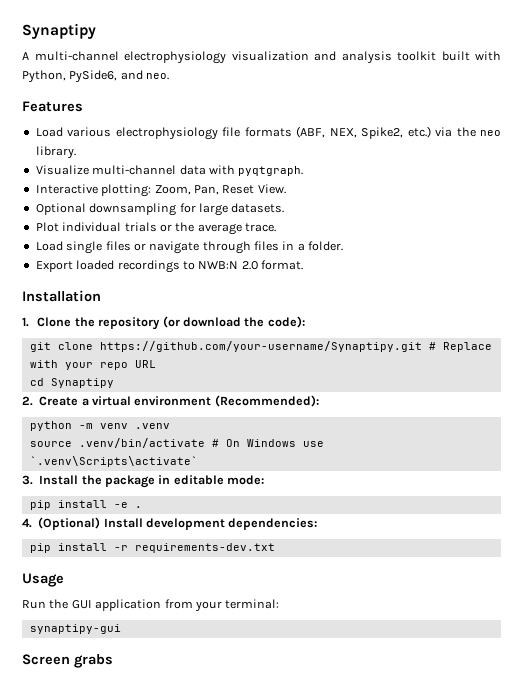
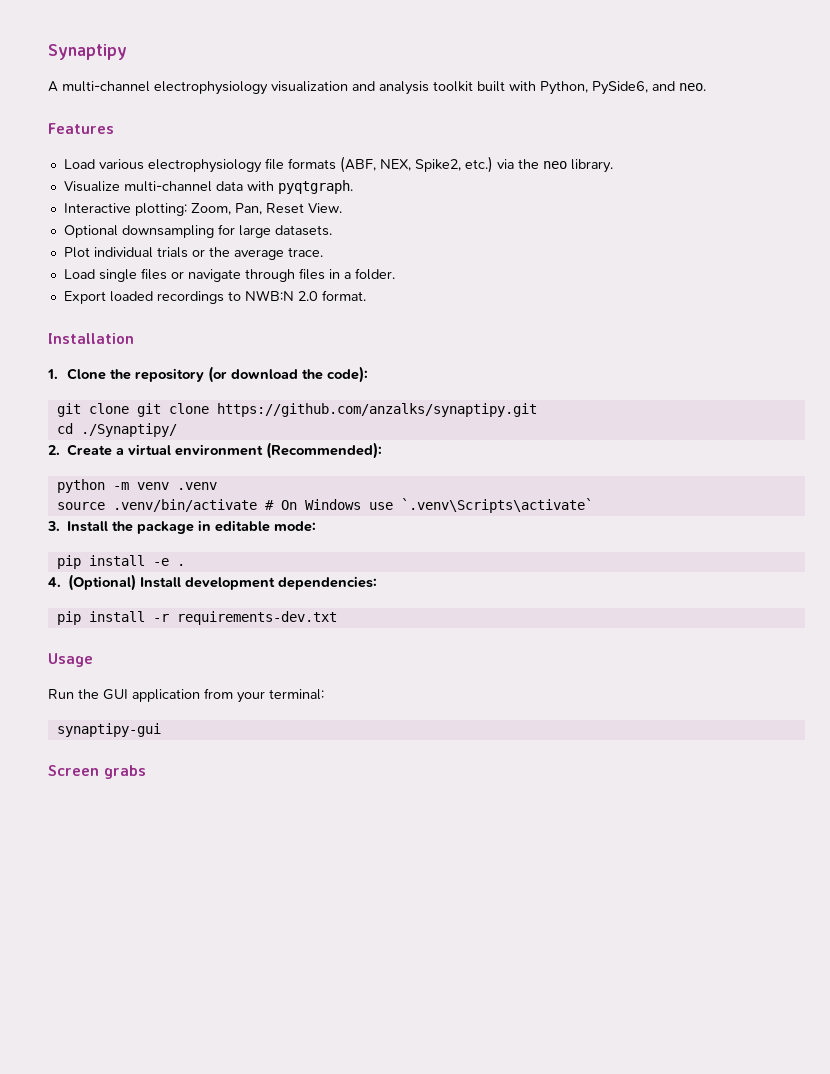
[99,341,492,352] [29,360,156,370] https://github.com/your-username/Synaptipy.git # Replace with your repo URL -> [136,403,537,417] git clone https://github.com/anzalks/synaptipy.git
[50,378,114,388] Synaptipy -> [80,423,177,437] ./Synaptipy/

